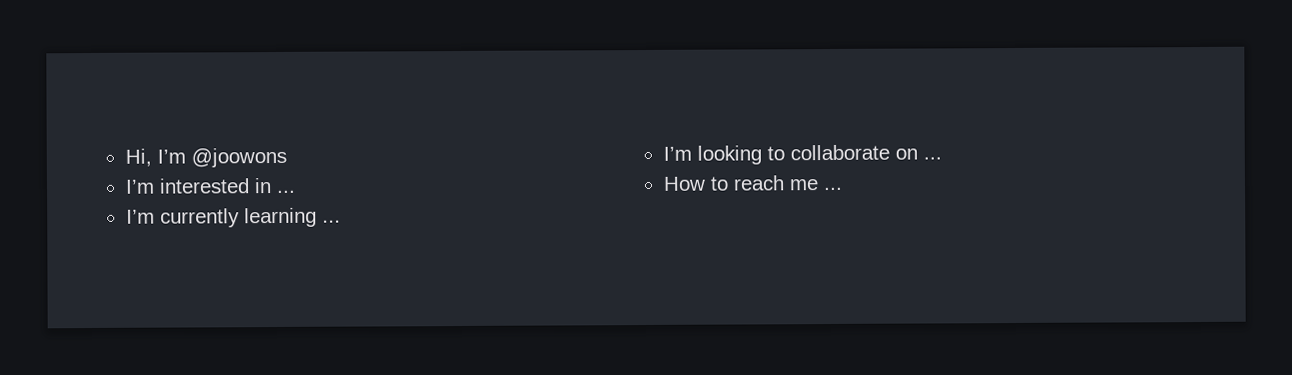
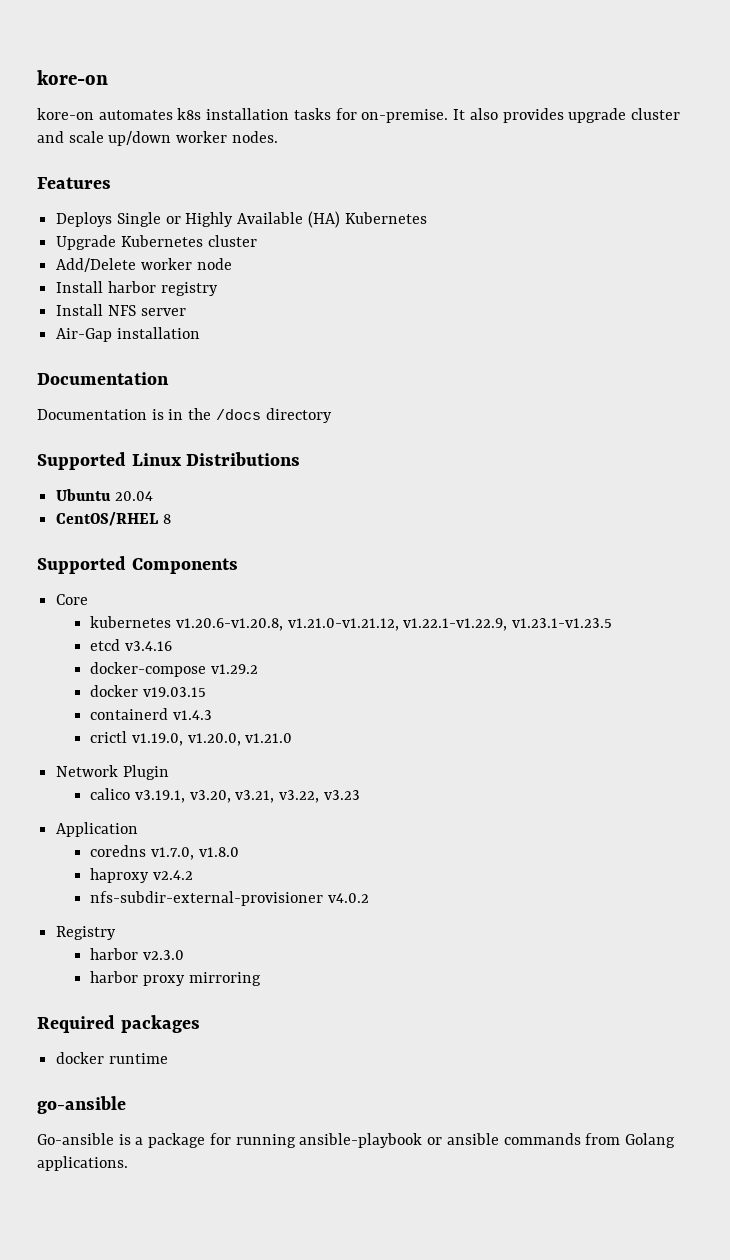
[124,147,287,168] [124,178,296,194] [125,207,341,228] [662,144,942,165] [662,175,843,191] Hi, I’m @joowons // I’m interested in ... // I’m currently learning ... // I’m looking to collaborate on ... // How to reach me ... -> [37,70,108,85] [37,108,680,123] [37,131,278,146] [37,177,111,189] [56,211,427,228] [56,235,257,250] [56,258,232,272] [56,281,218,296] [56,304,186,316] [56,327,200,342] [37,372,169,385] [37,408,332,423] [37,452,301,470] [56,489,153,501] [56,512,171,526] [37,556,238,574] [56,594,89,605] [90,616,613,631] [90,639,172,651] [90,662,258,677] [90,685,206,697] [90,708,212,720] [90,731,293,746] [56,765,169,780] [90,788,360,803] [56,822,139,837] [90,845,239,860] [90,868,193,883] [90,891,369,906] [56,926,117,940] [90,948,184,960] [90,971,261,986] [37,1015,200,1033] [56,1052,168,1064] [37,1096,126,1114] [37,1133,675,1148] [37,1156,128,1171] kore-on // kore-on automates k8s installation tasks for on-premise. It also provides upgrade cluster and scale up/down worker nodes. // Features // Deploys Single or Highly Available (HA) Kubernetes // Upgrade Kubernetes cluster // Add/Delete worker node // Install harbor registry // Install NFS server // Air-Gap installation // Documentation // Documentation is in the /docs directory // Supported Linux Distributions // Ubuntu 20.04 // CentOS/RHEL 8 // Supported Components // Core // kubernetes v1.20.6-v1.20.8, v1.21.0-v1.21.12, v1.22.1-v1.22.9, v1.23.1-v1.23.5 // etcd v3.4.16 // docker-compose v1.29.2 // docker v19.03.15 // containerd v1.4.3 // crictl v1.19.0, v1.20.0, v1.21.0 // Network Plugin // calico v3.19.1, v3.20, v3.21, v3.22, v3.23 // Application // coredns v1.7.0, v1.8.0 // haproxy v2.4.2 // nfs-subdir-external-provisioner v4.0.2 // Registry // harbor v2.3.0 // harbor proxy mirroring // Required packages // docker runtime // go-ansible // Go-ansible is a package for running ansible-playbook or ansible commands from Golang applications.

